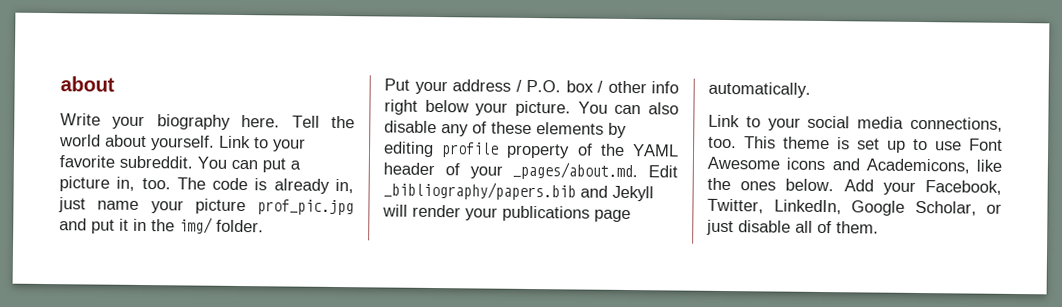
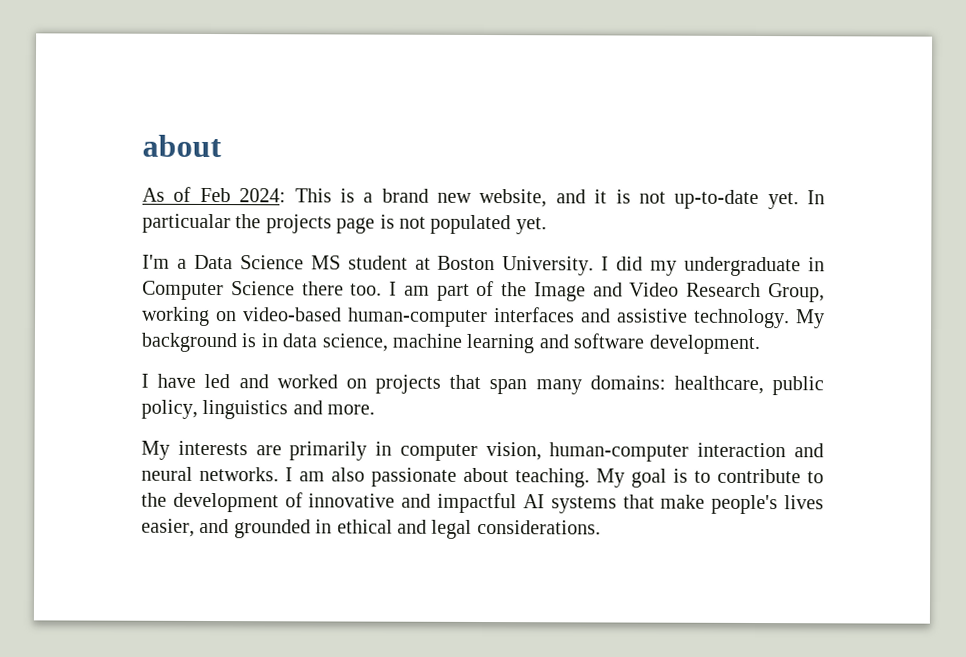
[60,113,355,130] [59,134,306,152] [59,155,301,173] [59,176,354,194] [58,197,354,216] [59,217,264,234] [384,78,679,95] [384,99,679,117] [384,120,627,138] [383,141,679,159] [383,161,678,181] [383,181,654,202] [382,204,631,223] [708,81,811,98] [708,114,1003,132] [708,136,1003,153] [707,156,1002,174] [707,177,1002,195] [707,198,1002,216] [706,219,879,236] Write your biography here. Tell the world about yourself. Link to your favorite subreddit. You can put a picture in, too. The code is already in, just name your picture prof_pic.jpg and put it in the img/ folder. // Put your address / P.O. box / other info right below your picture. You can also disable any of these elements by editing profile property of the YAML header of your _pages/about.md. Edit _bibliography/papers.bib and Jekyll will render your publications page automatically. // Link to your social media connections, too. This theme is set up to use Font Awesome icons and Academicons, like the ones below. Add your Facebook, Twitter, LinkedIn, Google Scholar, or just disable all of them. -> [142,186,825,210] [142,213,547,235] [142,254,825,277] [142,280,825,303] [142,306,825,329] [141,332,760,355] [141,373,824,396] [141,399,376,420] [141,440,824,462] [141,466,824,488] [141,492,825,515] [141,518,601,539] As of Feb 2024: This is a brand new website, and it is not up-to-date yet. In particualar the projects page is not populated yet. // I'm a Data Science MS student at Boston University. I did my undergraduate in Computer Science there too. I am part of the Image and Video Research Group, working on video-based human-computer interfaces and assistive technology. My background is in data science, machine learning and software development. // I have led and worked on projects that span many domains: healthcare, public policy, linguistics and more. // My interests are primarily in computer vision, human-computer interaction and neural networks. I am also passionate about teaching. My goal is to contribute to the development of innovative and impactful AI systems that make people's lives easier, and grounded in ethical and legal considerations.

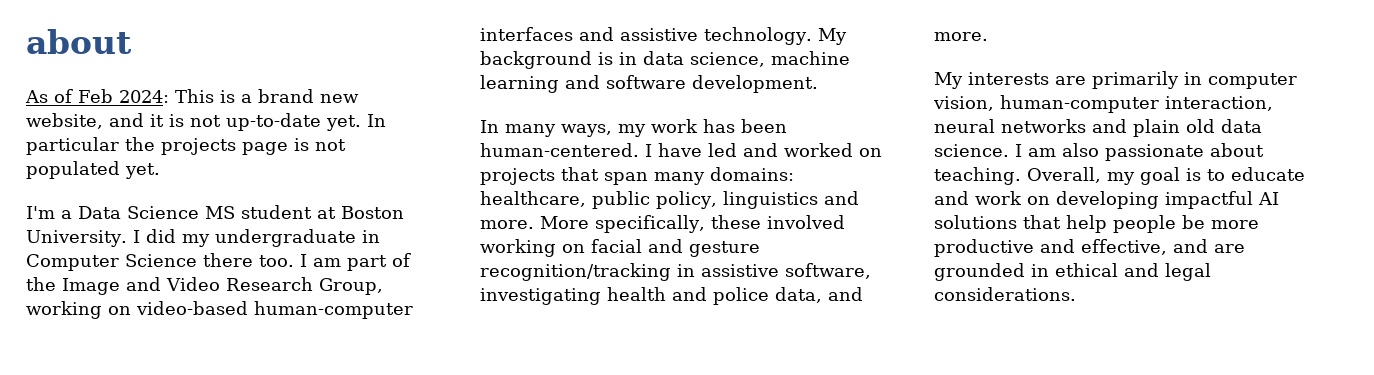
[142,213,231,234] particualar -> [26,137,119,155] particular
(760, 344) none -> [480,119,787,137] [480,143,639,157] In many ways, my work has been human-centered.
(376, 409) none -> [540,215,845,233] [480,239,760,257] [480,263,871,281] [480,287,863,305] [934,32,988,41] More specifically, these involved working on facial and gesture recognition/tracking in assistive software, investigating health and police data, and more.
[697,442,824,458] [141,466,279,482] interaction and neural networks. -> [1165,96,1273,111] [934,119,1262,137] [934,144,1009,157] interaction, neural networks and plain old data science.
[596,468,625,488] My -> [1027,167,1135,185] Overall, my
[717,468,824,484] [141,492,825,515] [141,518,230,537] contribute to the development of innovative and impactful AI systems that make people's lives easier, and -> [1231,167,1305,181] [934,191,1279,209] [934,215,1259,233] [934,239,1245,257] educate and work on developing impactful AI solutions that help people be more productive and effective, and are

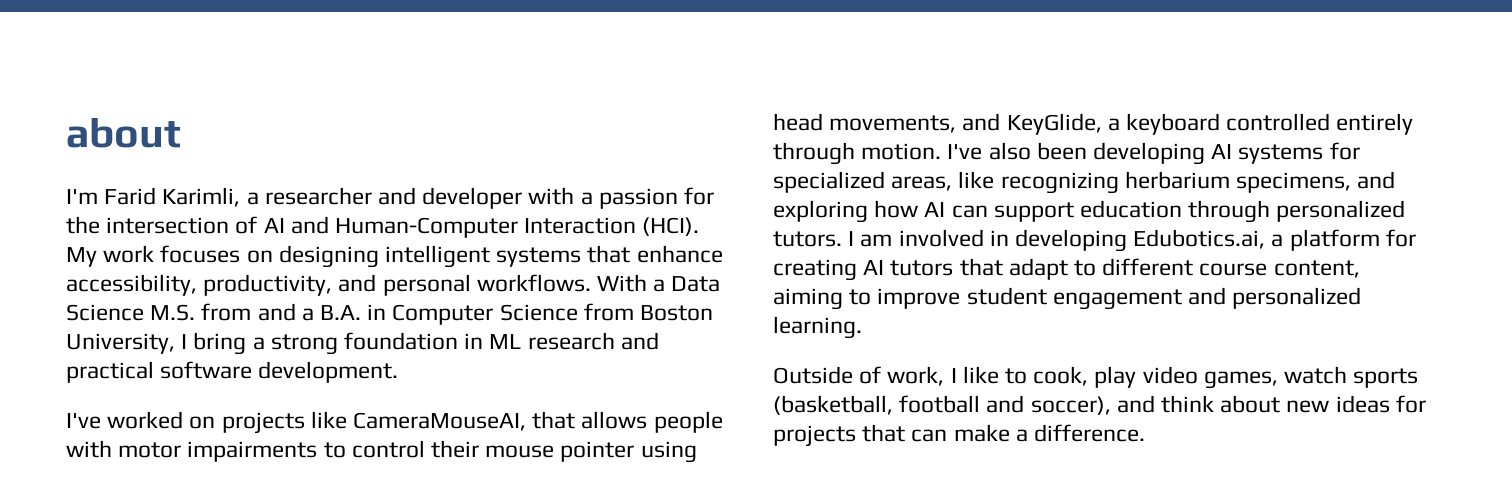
[25,89,359,103] [26,113,386,131] [26,137,346,155] [26,161,160,179] [26,205,404,219] [26,229,380,247] [26,253,411,271] [26,277,383,295] [26,301,413,319] [480,27,847,45] [480,51,850,69] [480,75,818,93] [480,119,787,137] [480,143,882,157] [480,167,794,185] [480,191,859,209] [480,215,845,233] [480,239,760,257] [480,263,871,281] [480,287,863,305] [934,32,988,41] [934,71,1297,89] [933,95,1273,113] [934,119,1262,137] [934,143,1264,161] [934,167,1305,185] [934,191,1279,209] [934,215,1259,233] [934,239,1245,257] [934,263,1211,281] [934,287,1076,301] As of Feb 2024: This is a brand new website, and it is not up-to-date yet. In particular the projects page is not populated yet. // I'm a Data Science MS student at Boston University. I did my undergraduate in Computer Science there too. I am part of the Image and Video Research Group, working on video-based human-computer interfaces and assistive technology. My background is in data science, machine learning and software development. // In many ways, my work has been human-centered. I have led and worked on projects that span many domains: healthcare, public policy, linguistics and more. More specifically, these involved working on facial and gesture recognition/tracking in assistive software, investigating health and police data, and more. // My interests are primarily in computer vision, human-computer interaction, neural networks and plain old data science. I am also passionate about teaching. Overall, my goal is to educate and work on developing impactful AI solutions that help people be more productive and effective, and are grounded in ethical and legal considerations. -> [66,187,715,209] [66,216,700,238] [66,245,723,268] [66,274,721,296] [66,303,714,325] [66,332,659,355] [66,361,399,383] [66,411,723,434] [66,440,697,463] [773,113,1414,135] [773,142,1360,165] [773,171,1396,194] [773,200,1406,223] [773,229,1416,252] [773,258,1360,281] [773,287,1362,310] [773,316,862,339] [773,366,1419,389] [773,395,1426,415] [773,424,1146,447] I'm Farid Karimli, a researcher and developer with a passion for the intersection of AI and Human-Computer Interaction (HCI). My work focuses on designing intelligent systems that enhance accessibility, productivity, and personal workflows. With a Data Science M.S. from and a B.A. in Computer Science from Boston University, I bring a strong foundation in ML research and practical software development. // I've worked on projects like CameraMouseAI, that allows people with motor impairments to control their mouse pointer using head movements, and KeyGlide, a keyboard controlled entirely through motion. I've also been developing AI systems for specialized areas, like recognizing herbarium specimens, and exploring how AI can support education through personalized tutors. I am involved in developing Edubotics.ai, a platform for creating AI tutors that adapt to different course content, aiming to improve student engagement and personalized learning. // Outside of work, I like to cook, play video games, watch sports (basketball, football and soccer), and think about new ideas for projects that can make a difference.

